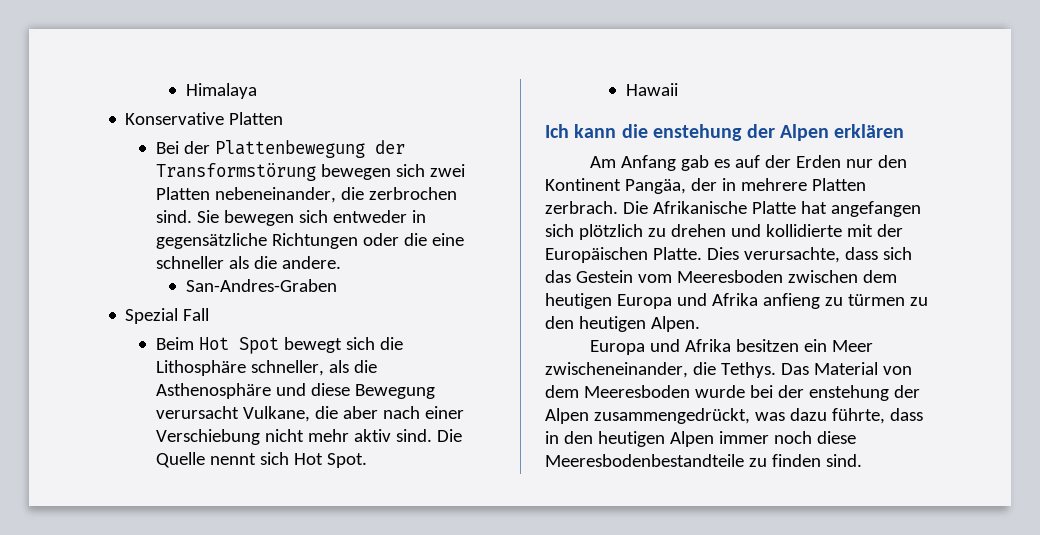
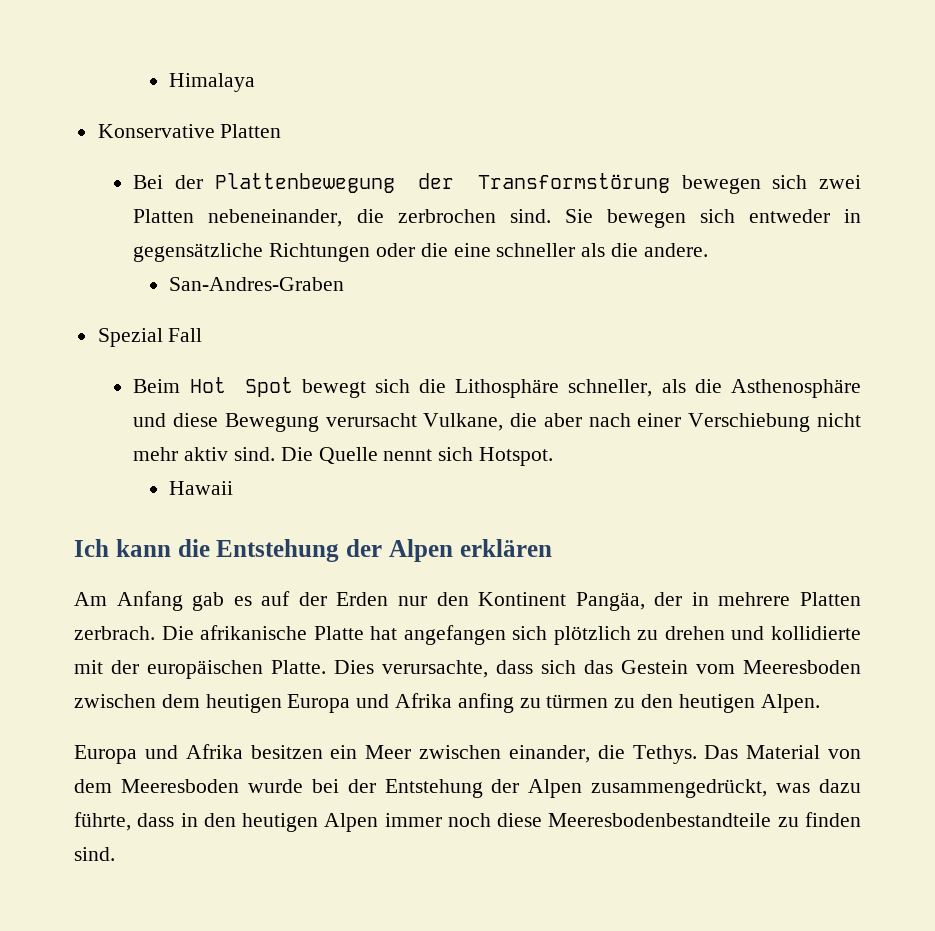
[293,453,367,468] Hot Spot. -> [479,447,554,466] Hotspot.
[653,124,743,141] enstehung -> [216,539,340,562] Entstehung
[652,201,747,214] Afrikanische -> [200,625,308,640] afrikanische
[545,247,648,263] Europäischen -> [147,660,263,679] europäischen
[762,293,820,309] anfieng -> [457,693,514,713] anfing
[545,362,688,378] zwischeneinander, -> [418,745,590,763] zwischen einander,
[808,385,889,401] enstehung -> [384,779,483,798] Entstehung

